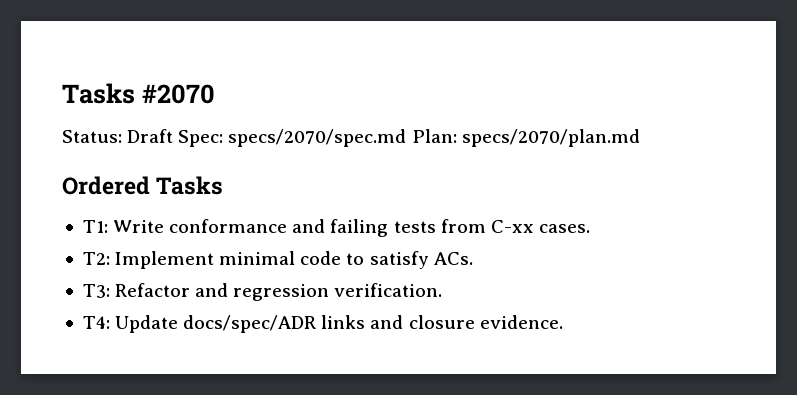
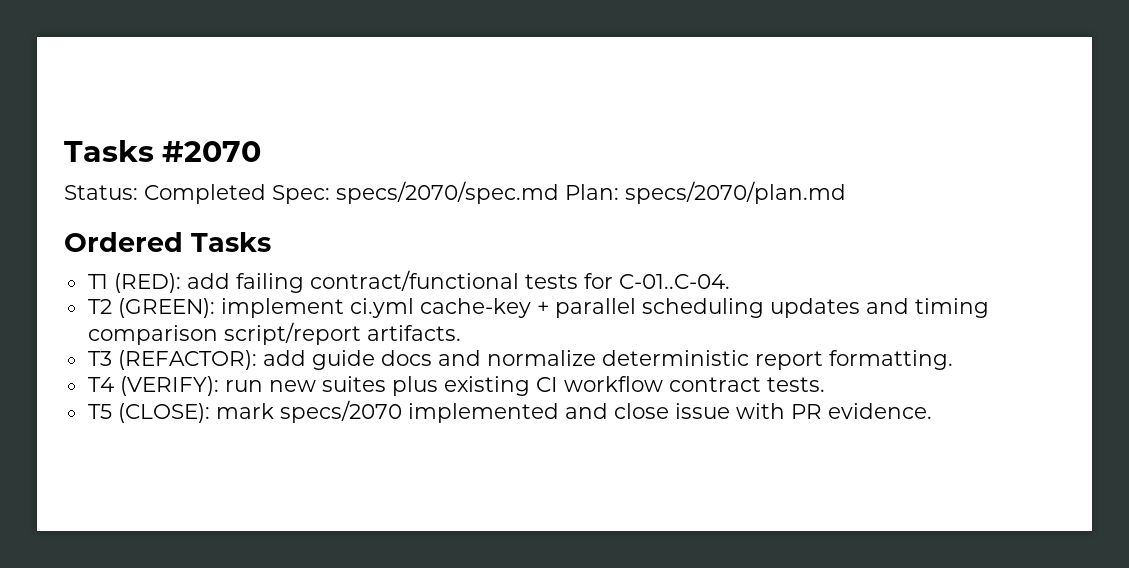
[127,129,174,143] Draft -> [144,184,266,204] Completed
[82,219,590,237] [82,251,473,269] [82,283,443,301] [82,315,475,333] T1: Write conformance and failing tests from C-xx cases. // T2: Implement minimal code to satisfy ACs. // T3: Refactor and regression verification. // T4: Update docs/spec/ADR links and closure -> [87,270,730,293] [87,298,989,318] [87,322,461,345] [87,350,953,370] [87,376,825,396] [87,400,822,423] T1 (RED): add failing contract/functional tests for C-01..C-04. // T2 (GREEN): implement ci.yml cache-key + parallel scheduling updates and timing comparison script/report artifacts. // T3 (REFACTOR): add guide docs and normalize deterministic report formatting. // T4 (VERIFY): run new suites plus existing CI workflow contract tests. // T5 (CLOSE): mark specs/2070 implemented and close issue with PR

